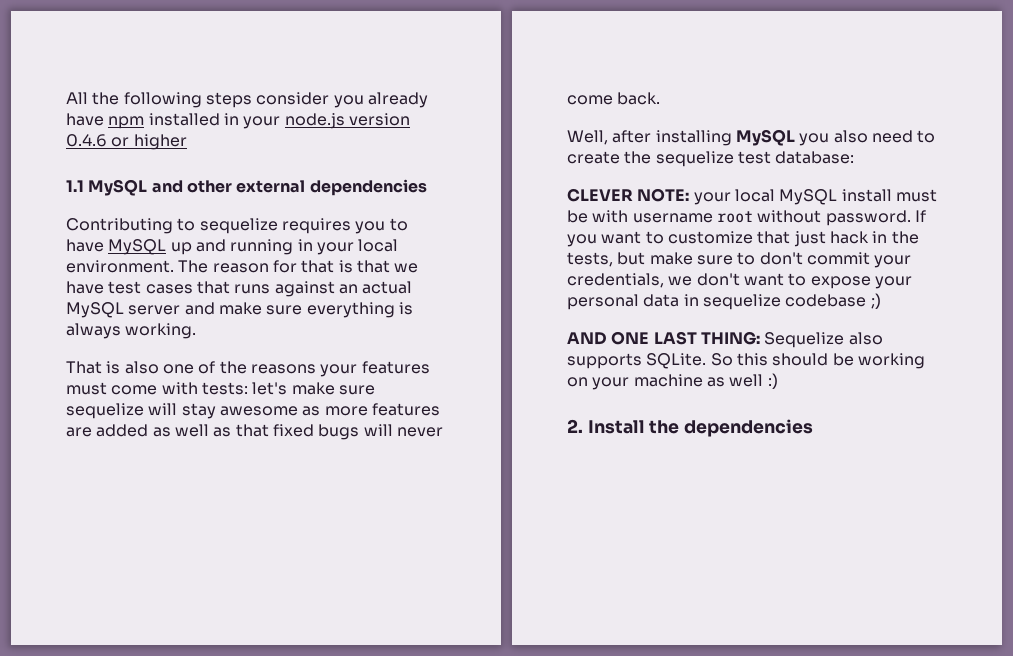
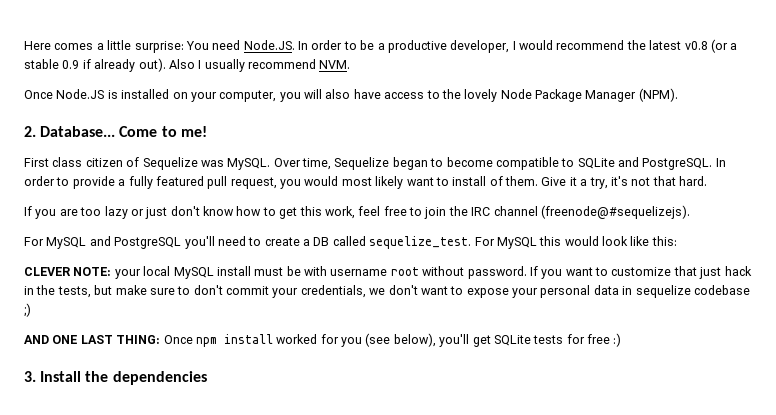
[66,92,428,108] [66,113,410,129] [66,134,187,150] [66,179,427,196] [66,218,408,234] [66,239,399,255] [66,260,419,273] [66,281,413,297] [66,302,413,318] [66,323,197,339] [66,361,430,377] [66,382,375,395] [66,403,440,419] [66,424,443,440] [567,92,661,105] [567,129,936,146] [567,151,855,167] All the following steps consider you already have npm installed in your node.js version 0.4.6 or higher // 1.1 MySQL and other external dependencies // Contributing to sequelize requires you to have MySQL up and running in your local environment. The reason for that is that we have test cases that runs against an actual MySQL server and make sure everything is always working. // That is also one of the reasons your features must come with tests: let's make sure sequelize will stay awesome as more features are added as well as that fixed bugs will never come back. // Well, after installing MySQL you also need to create the sequelize test database: -> [24,39,738,53] [24,58,351,72] [24,88,678,102] [24,126,207,137] [24,157,726,170] [24,176,707,189] [24,205,690,219] [24,236,677,249] Here comes a little surprise: You need Node.JS. In order to be a productive developer, I would recommend the latest v0.8 (or a stable 0.9 if already out). Also I usually recommend NVM. // Once Node.JS is installed on your computer, you will also have access to the lovely Node Package Manager (NPM). // 2. Database... Come to me! // First class citizen of Sequelize was MySQL. Over time, Sequelize began to become compatible to SQLite and PostgreSQL. In order to provide a fully featured pull request, you would most likely want to install of them. Give it a try, it's not that hard. // If you are too lazy or just don't know how to get this work, feel free to join the IRC channel (freenode@#sequelizejs). // For MySQL and PostgreSQL you'll need to create a DB called sequelize_test. For MySQL this would look like this:
[764,332,883,348] [567,353,925,369] [567,374,764,390] Sequelize also supports SQLite. So this should be working on your machine as well -> [163,333,610,347] Once npm install worked for you (see below), you'll get SQLite tests for free
[567,419,583,433] 2. -> [24,371,36,382] 3.

